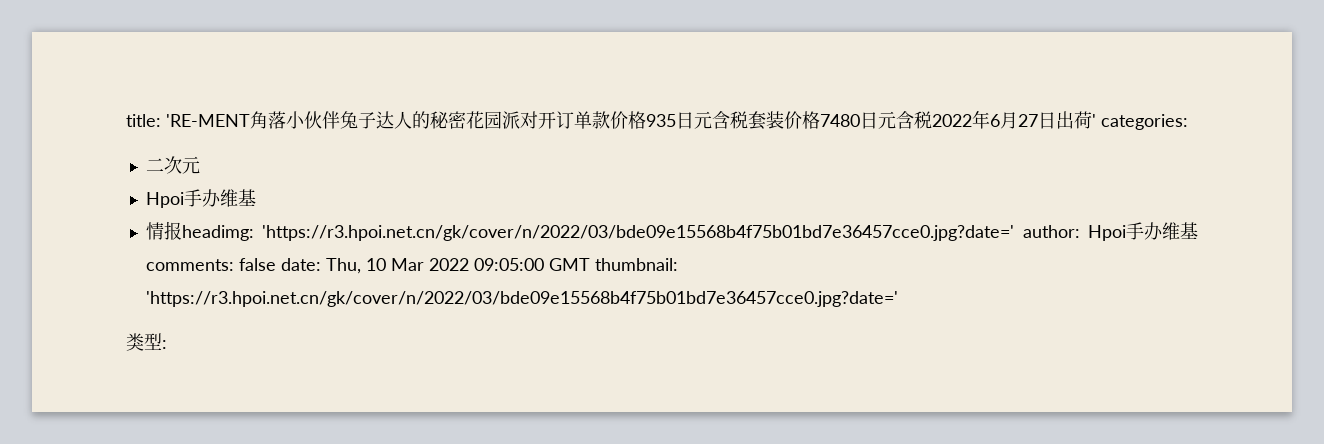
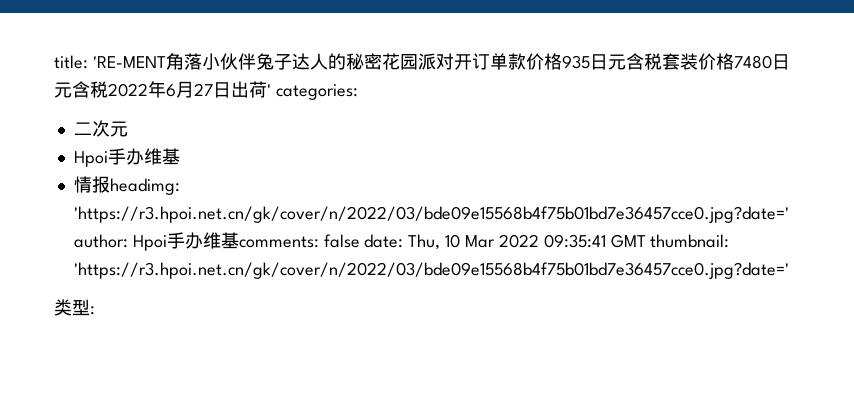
[473,258,544,271] 09:05:00 -> [543,234,606,248] 09:35:41

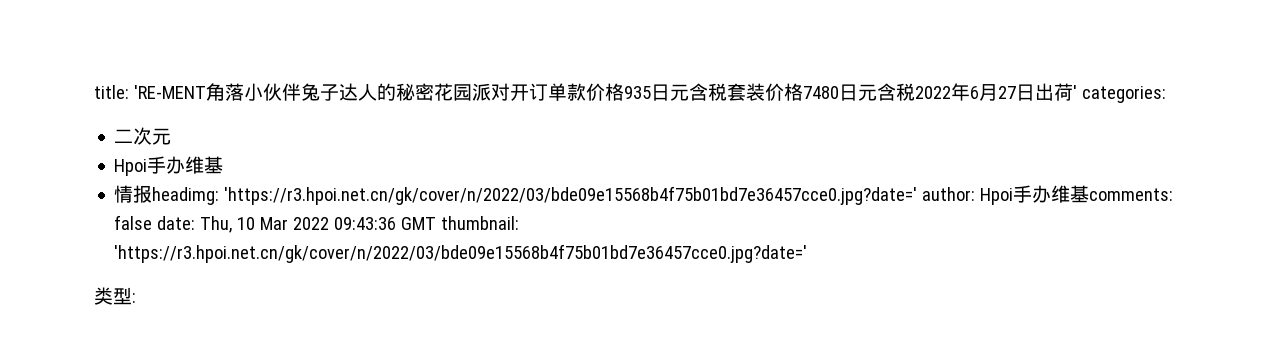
[543,234,606,248] 09:35:41 -> [334,217,397,230] 09:43:36

